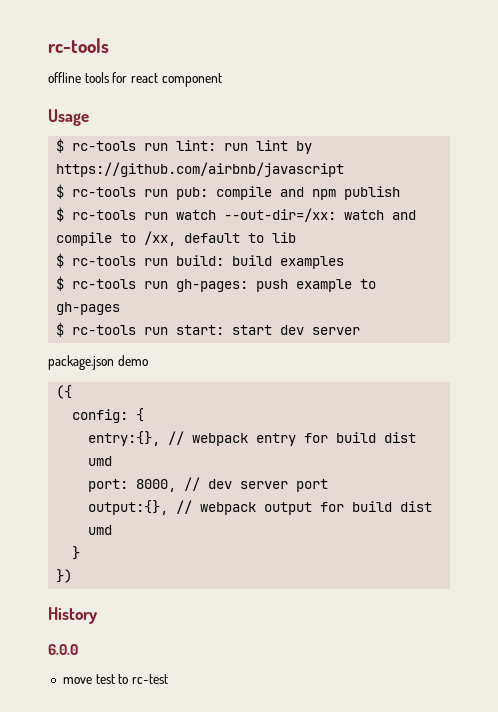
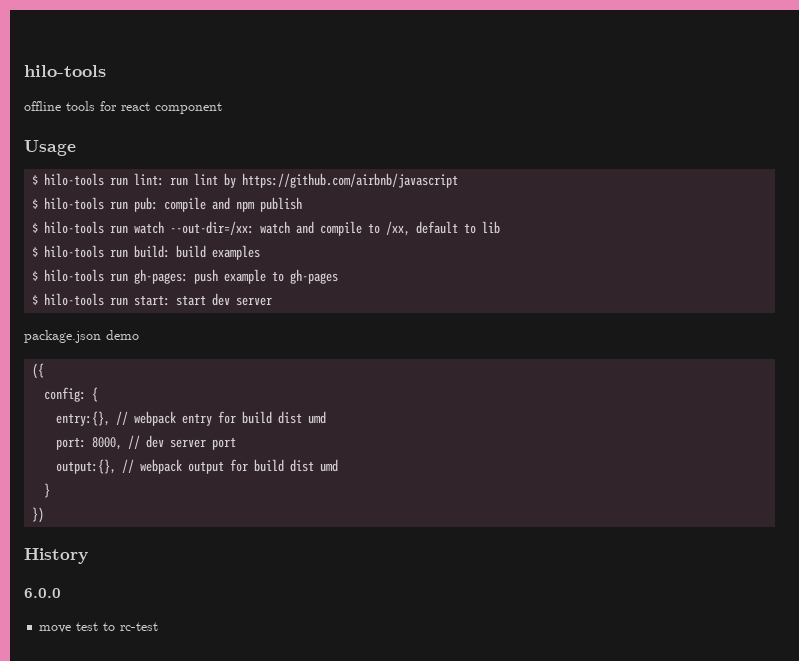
[48,38,109,53] rc-tools -> [24,65,106,77] hilo-tools
[72,141,137,151] rc-tools -> [44,173,105,186] hilo-tools
[72,187,137,197] rc-tools -> [44,197,105,210] hilo-tools
[72,210,137,220] rc-tools -> [44,221,105,234] hilo-tools
[72,256,137,266] rc-tools -> [44,245,105,258] hilo-tools
[72,279,137,289] rc-tools -> [44,269,105,282] hilo-tools
[72,325,137,335] rc-tools -> [44,293,105,306] hilo-tools

